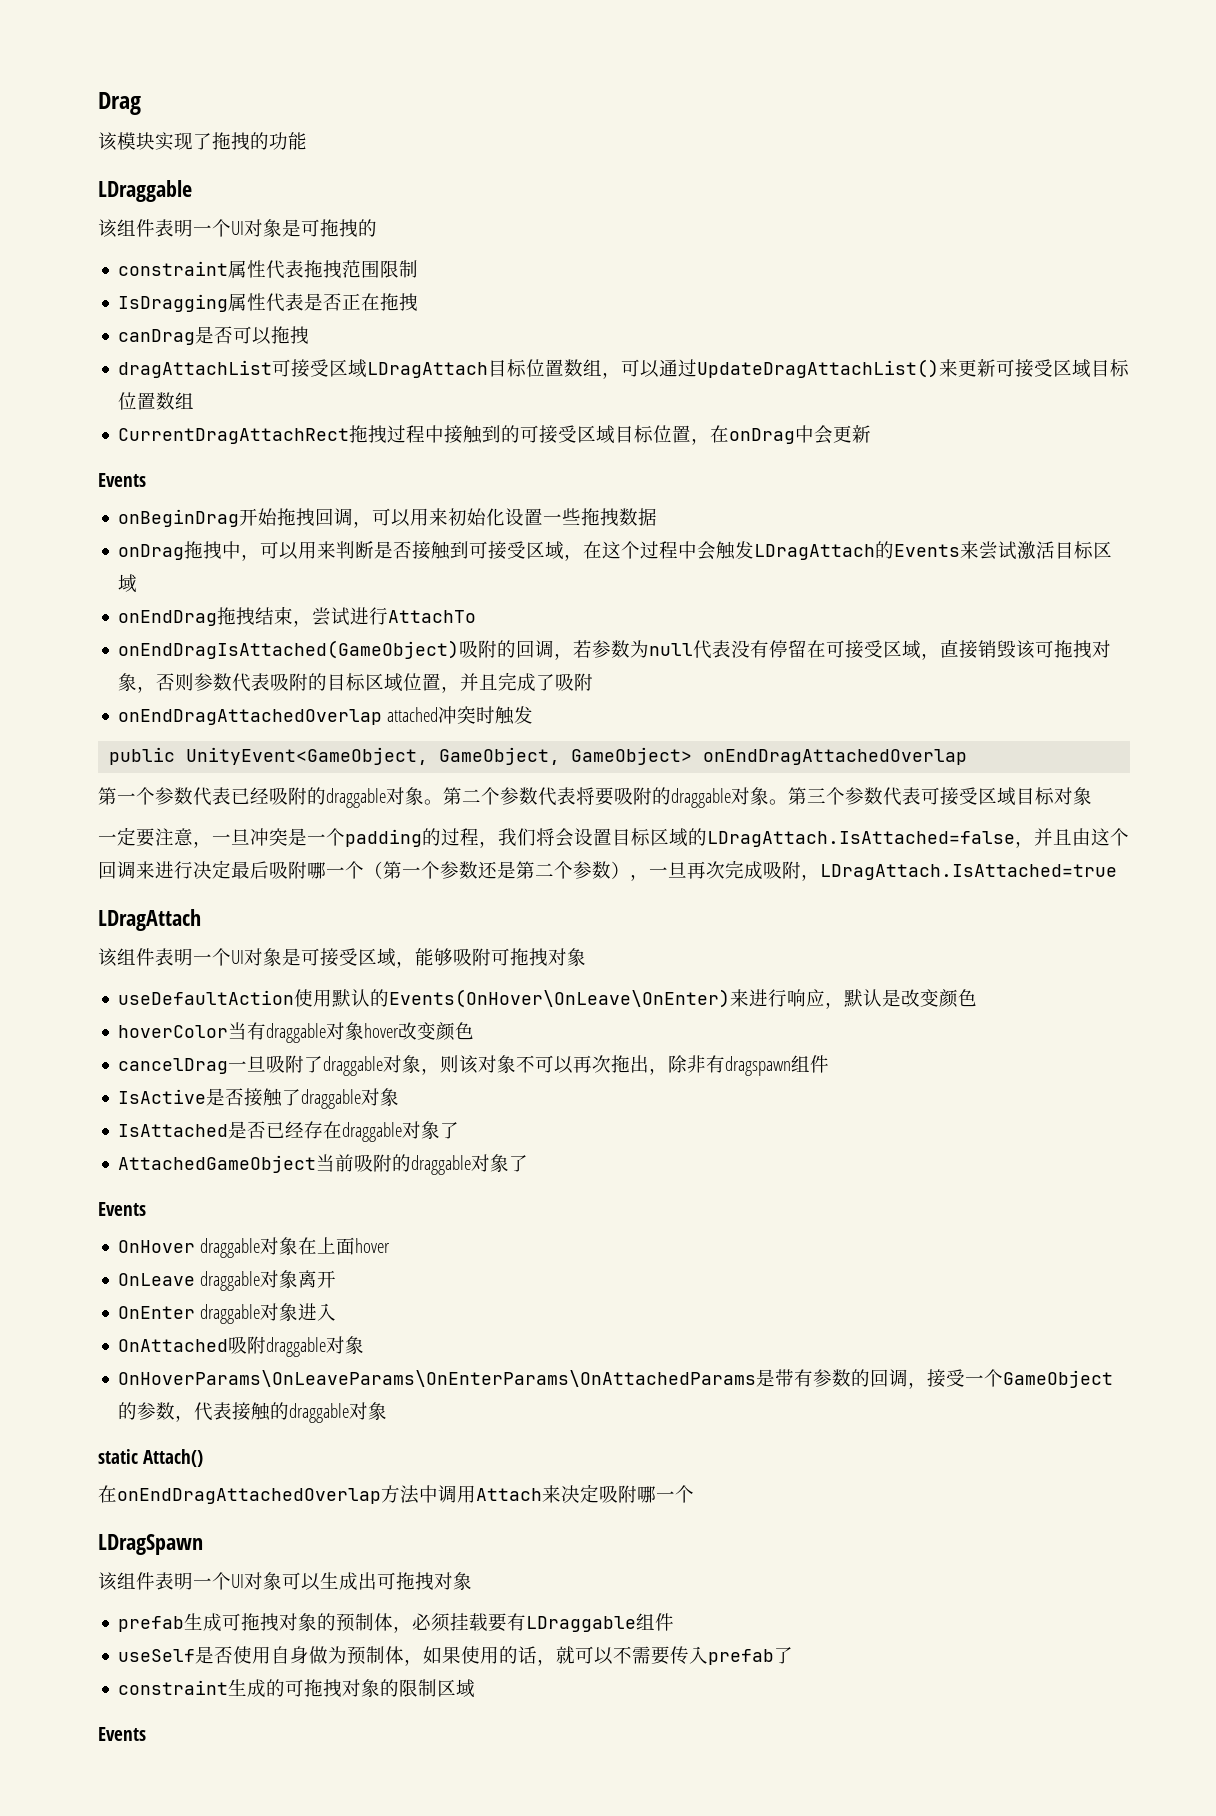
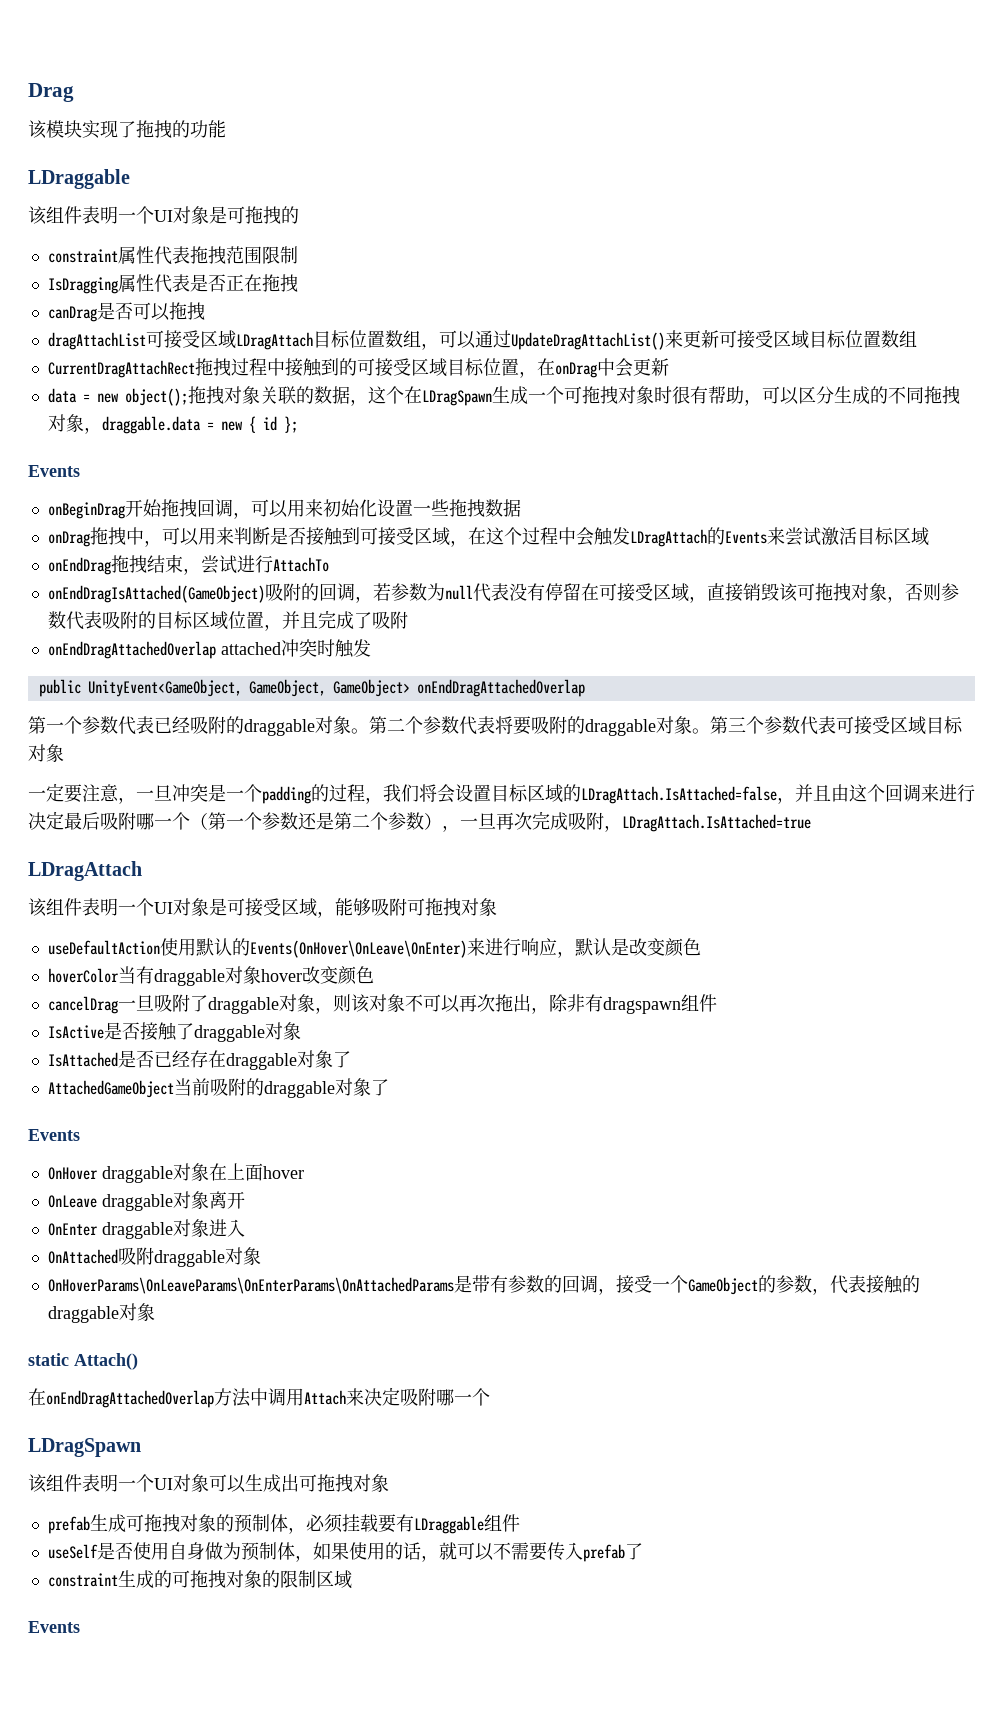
(872, 434) none -> [47,386,960,406] [47,414,298,434] // data = new object();拖拽对象关联的数据，这个在LDragSpawn生成一个可拖拽对象时很有帮助，可以区分生成的不同拖拽对象，draggable.data = new { id };

